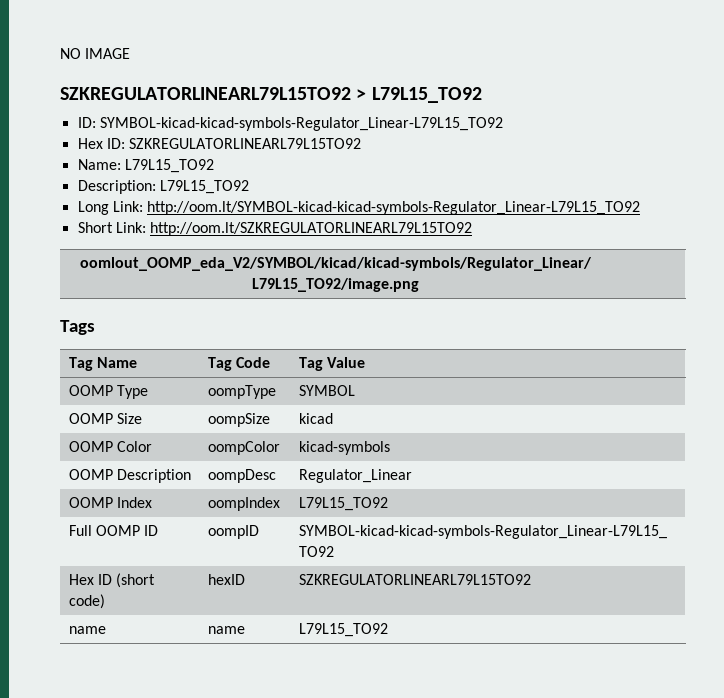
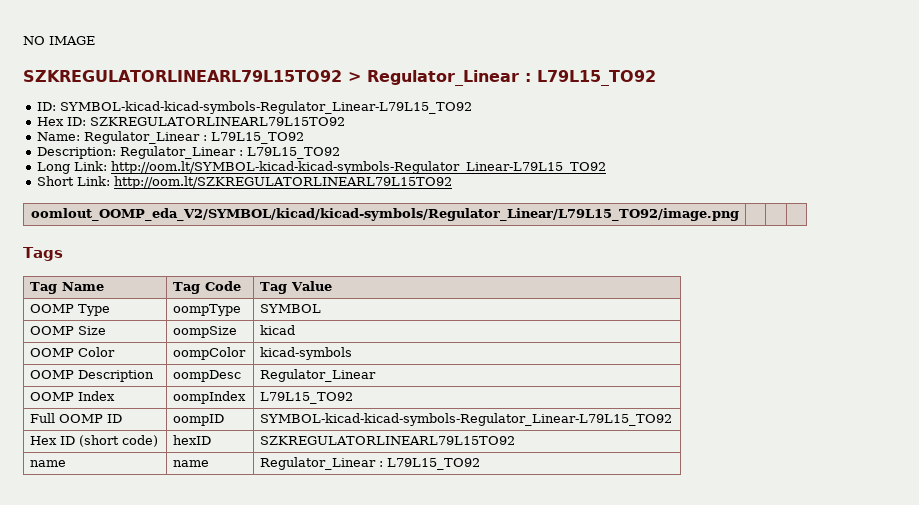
(367, 94) none -> [366,70,531,86] Regulator_Linear :
(121, 164) none -> [83,131,207,144] Regulator_Linear :
(156, 187) none -> [119,146,243,159] Regulator_Linear :
(245, 630) none -> [259,457,383,470] Regulator_Linear :

